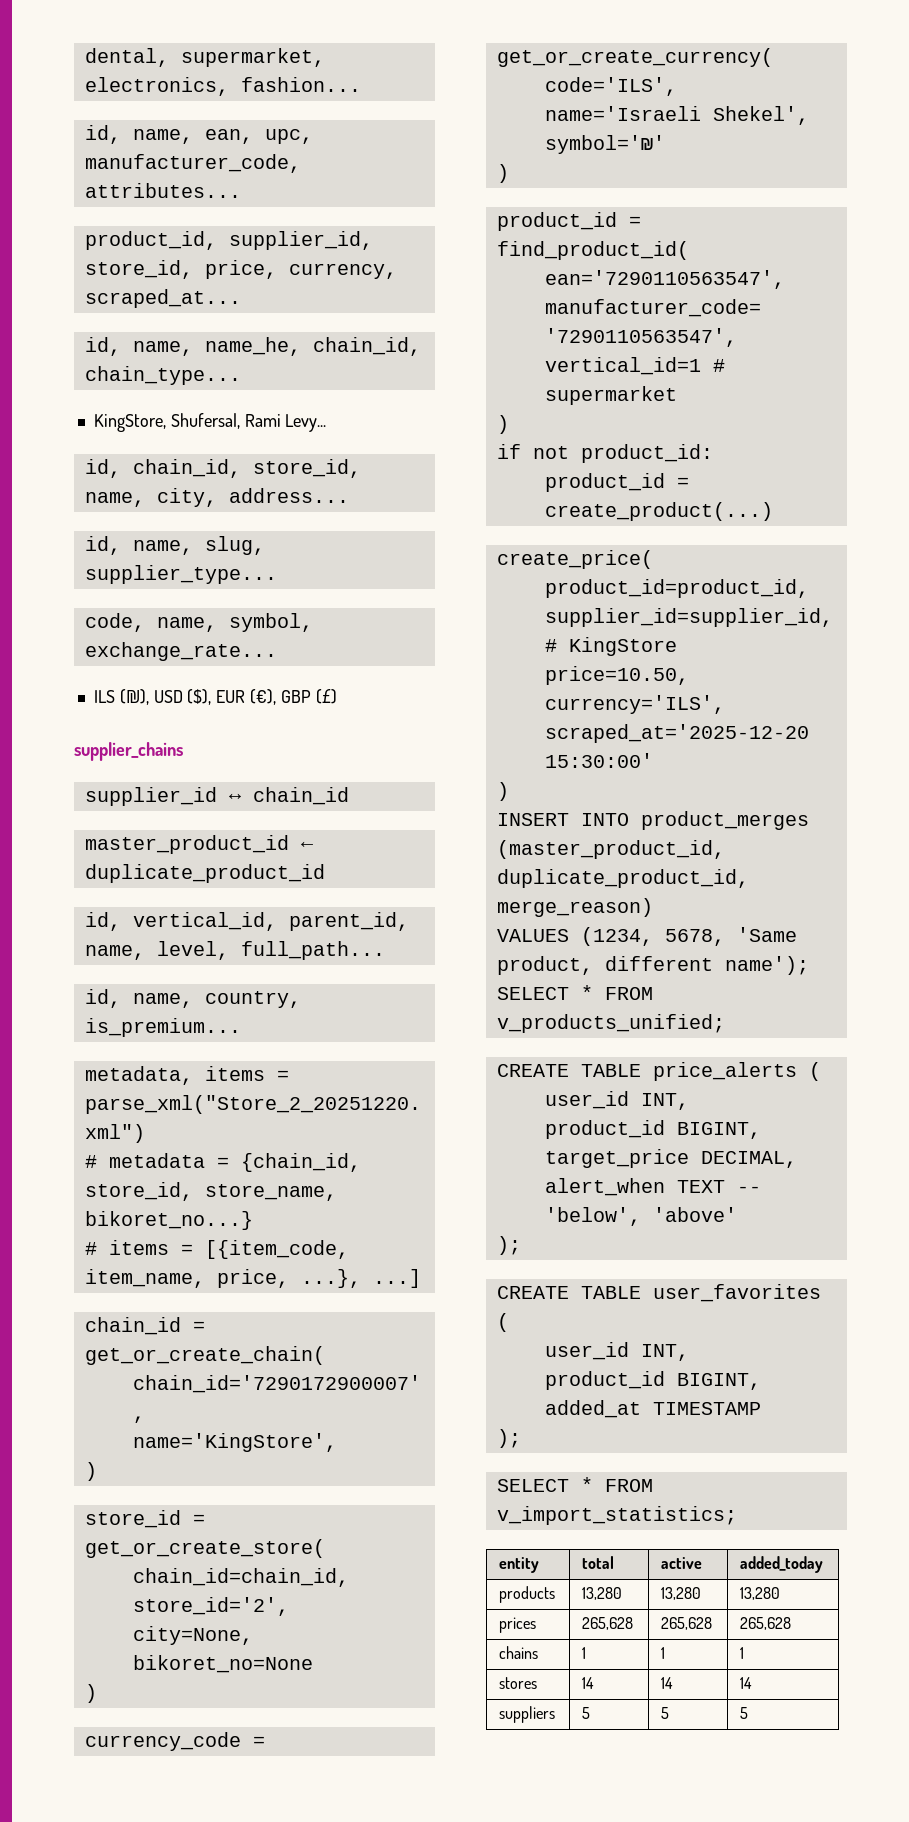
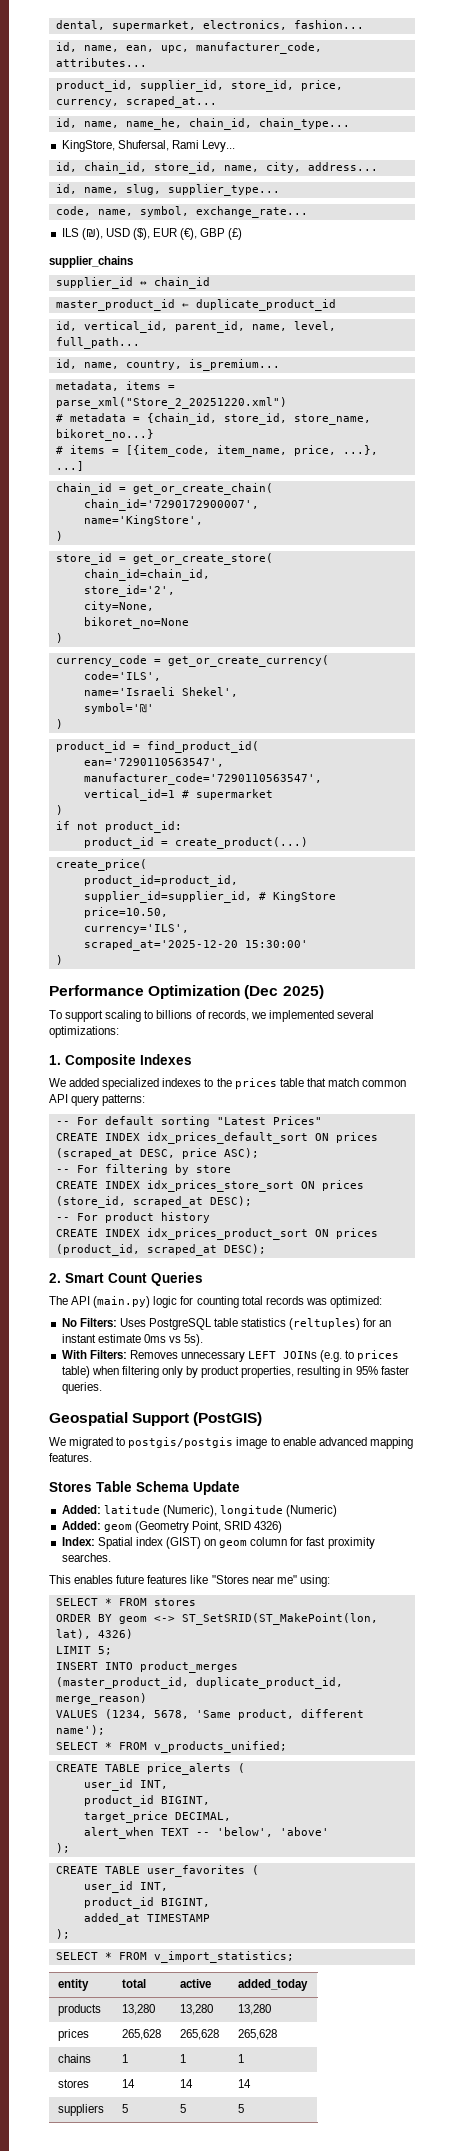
(509, 791) none -> [49,985,324,999] [49,1010,374,1022] [49,1026,119,1038] [49,1054,192,1068] [49,1078,407,1090] [49,1094,146,1106] [55,1116,322,1127] [55,1132,378,1144] [55,1148,259,1160] [55,1164,231,1175] [55,1180,364,1192] [55,1196,252,1208] [55,1212,210,1223] [55,1228,378,1240] [55,1244,266,1256] [49,1272,203,1286] [49,1296,382,1308] [61,1318,392,1330] [61,1334,204,1346] [61,1350,400,1362] [61,1366,409,1378] [61,1382,102,1394] [49,1412,263,1426] [49,1437,413,1449] [49,1453,92,1462] [49,1481,240,1495] [61,1505,338,1517] [61,1521,283,1533] [61,1537,375,1549] [61,1553,111,1562] [49,1575,330,1587] [55,1598,196,1606] [55,1613,378,1625] [55,1629,133,1639] [55,1646,112,1655] // Performance Optimization (Dec 2025) // To support scaling to billions of records, we implemented several optimizations: // 1. Composite Indexes // We added specialized indexes to the prices table that match common API query patterns: // -- For default sorting "Latest Prices" // CREATE INDEX idx_prices_default_sort ON prices (scraped_at DESC, price ASC); // -- For filtering by store // CREATE INDEX idx_prices_store_sort ON prices (store_id, scraped_at DESC); // -- For product history // CREATE INDEX idx_prices_product_sort ON prices (product_id, scraped_at DESC); // 2. Smart Count Queries // The API (main.py) logic for counting total records was optimized: // No Filters: Uses PostgreSQL table statistics (reltuples) for an instant estimate 0ms vs 5s). // With Filters: Removes unnecessary LEFT JOINs (e.g. to prices table) when filtering only by product properties, resulting in 95% faster queries. // Geospatial Support (PostGIS) // We migrated to postgis/postgis image to enable advanced mapping features. // Stores Table Schema Update // Added: latitude (Numeric), longitude (Numeric) // Added: geom (Geometry Point, SRID 4326) // Index: Spatial index (GIST) on geom column for fast proximity searches. // This enables future features like "Stores near me" using: // SELECT * FROM stores // ORDER BY geom <-> ST_SetSRID(ST_MakePoint(lon, lat), 4326) // LIMIT 5;

